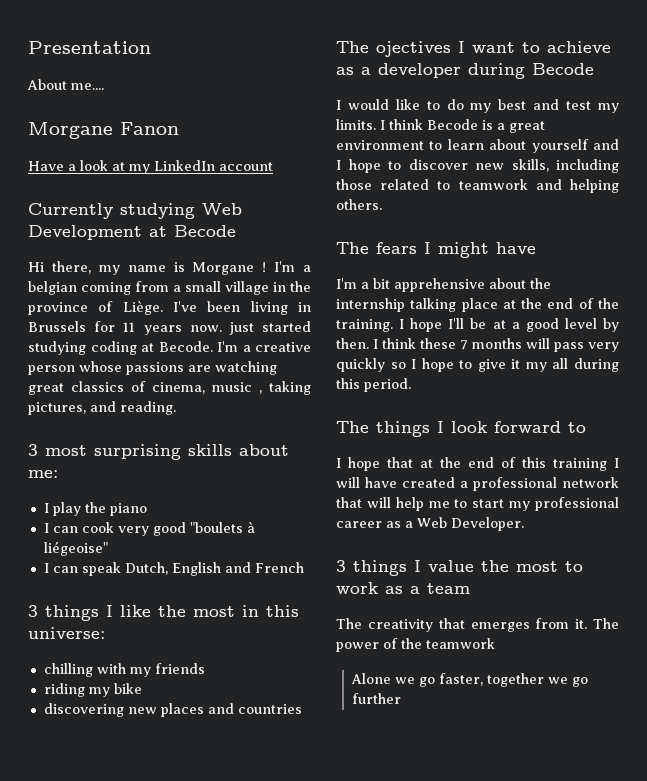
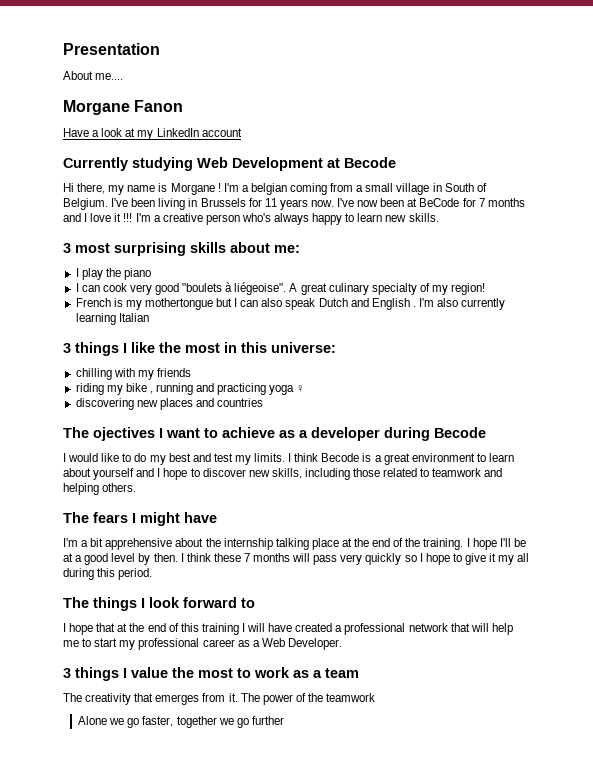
[290,281,311,292] [28,300,163,315] the province of Liège. -> [444,183,487,192] [63,198,108,210] South of Belgium.
[228,321,311,335] [28,341,311,355] [28,361,277,375] [28,381,311,395] [28,401,176,415] just started studying coding at Becode. I'm a creative person whose passions are watching great classics of cinema, music , taking pictures, and reading. -> [337,198,525,207] [63,213,439,225] I've now been at BeCode for 7 months and I love it !!! I'm a creative person who's always happy to learn new skills.
[43,541,108,556] [43,562,304,576] liégeoise" // I can speak Dutch, English and French -> [234,282,486,295] [75,298,506,310] [75,313,149,325] liégeoise". A great culinary specialty of my region! // French is my mothertongue but I can also speak Dutch and English . I'm also currently learning Italian
(142, 688) none -> [149,383,306,395] , running and practicing yoga ♀

